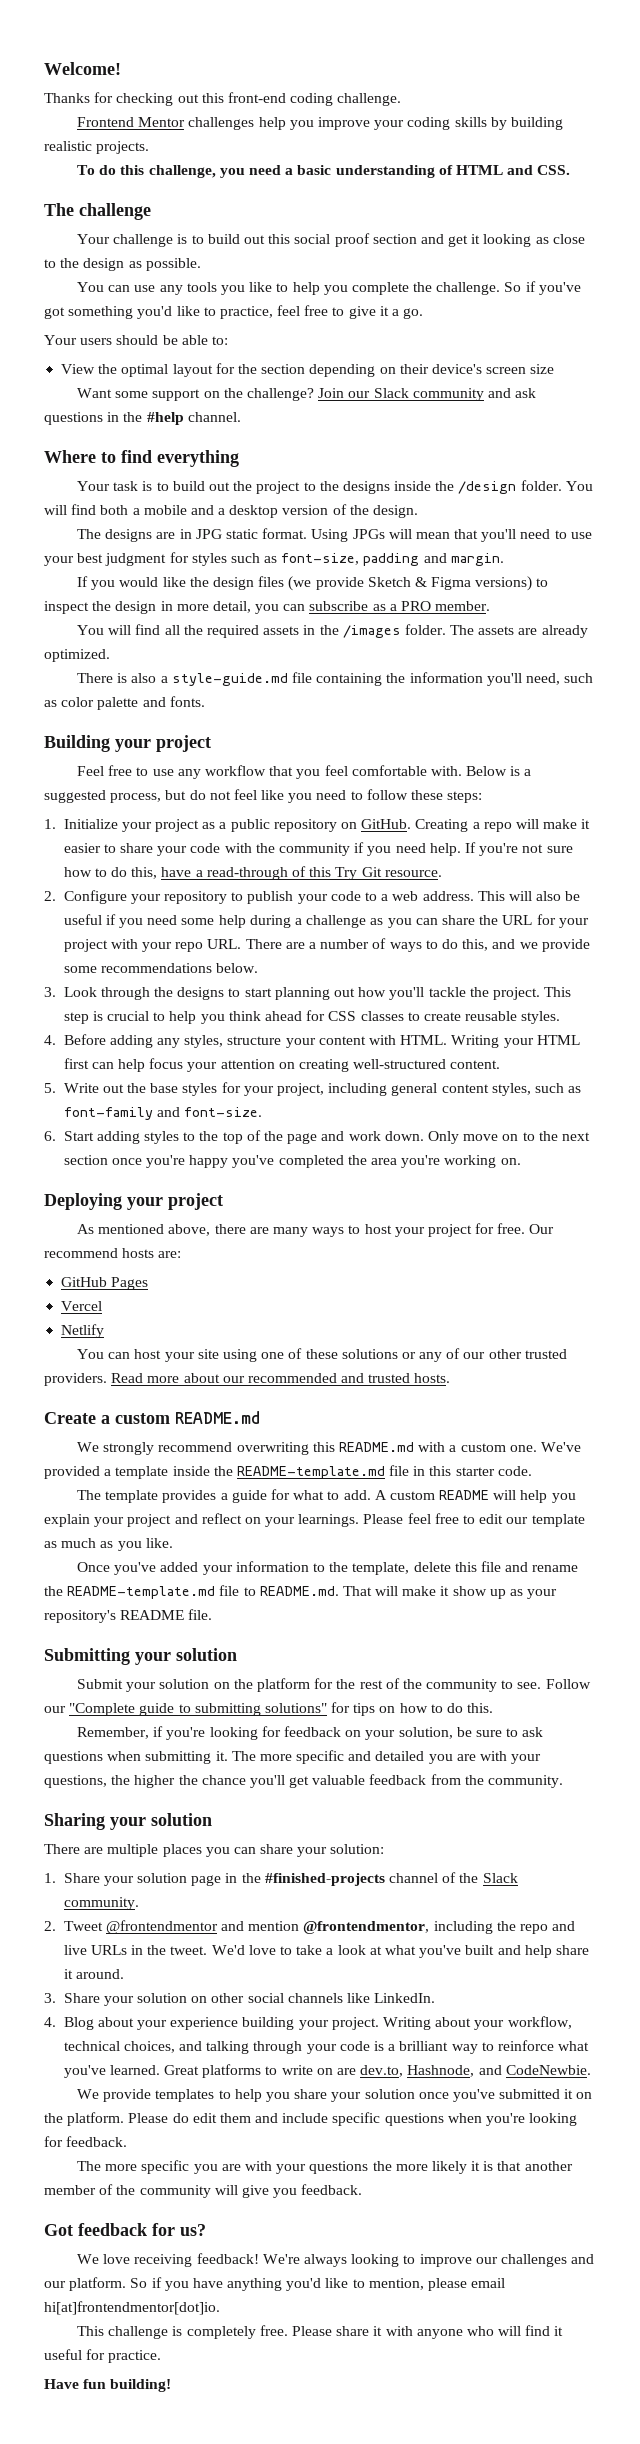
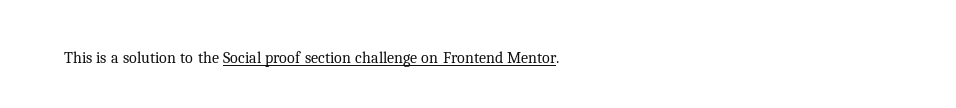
[44,62,121,75] [44,92,402,106] [77,117,563,130] [44,141,150,154] [77,165,571,178] [44,203,151,220] [77,233,585,247] [44,258,201,271] [77,281,581,295] [44,305,424,319] [44,335,228,345] [61,363,555,377] [77,388,537,401] [44,412,241,425] [44,450,239,467] [77,480,593,494] [44,504,419,518] [77,528,592,542] [44,552,504,566] [77,576,549,591] [44,601,491,614] [77,624,588,638] [44,649,110,662] [77,672,594,686] [44,696,205,710] [44,735,211,752] [77,765,532,779] [44,789,483,803] [44,819,591,832] [63,842,573,856] [63,866,442,880] [44,890,581,904] [63,914,589,928] [63,938,590,952] [63,963,259,973] [44,987,572,1000] [63,1010,561,1024] [44,1034,580,1048] [63,1058,501,1072] [44,1082,582,1096] [63,1107,263,1120] [44,1130,590,1144] [63,1155,521,1168] [44,1193,223,1210] [77,1223,555,1237] [44,1248,182,1258] [61,1277,149,1290] [61,1301,103,1311] [61,1324,105,1338] [77,1348,567,1362] [44,1373,451,1386] [44,1411,260,1424] [77,1442,581,1455] [44,1465,532,1479] [77,1489,576,1503] [44,1513,585,1527] [44,1538,173,1551] [77,1561,579,1575] [44,1585,558,1599] [44,1609,213,1623] [44,1648,237,1665] [77,1678,591,1692] [44,1702,494,1716] [77,1726,544,1740] [44,1750,542,1764] [44,1774,564,1788] [44,1813,212,1830] [44,1844,385,1857] [44,1872,518,1886] [63,1897,139,1910] [44,1920,576,1934] [63,1945,589,1958] [63,1969,124,1979] [44,1993,436,2006] [44,2016,572,2030] [63,2040,590,2054] [63,2064,591,2078] [77,2089,593,2102] [44,2112,578,2126] [44,2136,128,2147] [77,2160,573,2174] [44,2184,363,2198] [44,2223,206,2236] [77,2253,595,2267] [44,2277,506,2291] [44,2301,220,2315] [77,2325,564,2339] [44,2349,162,2363] [44,2379,172,2392] Welcome! // Thanks for checking out this front-end coding challenge. // Frontend Mentor challenges help you improve your coding skills by building realistic projects. // To do this challenge, you need a basic understanding of HTML and CSS. // The challenge // Your challenge is to build out this social proof section and get it looking as close to the design as possible. // You can use any tools you like to help you complete the challenge. So if you've got something you'd like to practice, feel free to give it a go. // Your users should be able to: // View the optimal layout for the section depending on their device's screen size // Want some support on the challenge? Join our Slack community and ask questions in the #help channel. // Where to find everything // Your task is to build out the project to the designs inside the /design folder. You will find both a mobile and a desktop version of the design. // The designs are in JPG static format. Using JPGs will mean that you'll need to use your best judgment for styles such as font-size, padding and margin. // If you would like the design files (we provide Sketch & Figma versions) to inspect the design in more detail, you can subscribe as a PRO member. // You will find all the required assets in the /images folder. The assets are already optimized. // There is also a style-guide.md file containing the information you'll need, such as color palette and fonts. // Building your project // Feel free to use any workflow that you feel comfortable with. Below is a suggested process, but do not feel like you need to follow these steps: // 1. Initialize your project as a public repository on GitHub. Creating a repo will make it easier to share your code with the community if you need help. If you're not sure how to do this, have a read-through of this Try Git resource. // 2. Configure your repository to publish your code to a web address. This will also be useful if you need some help during a challenge as you can share the URL for your project with your repo URL. There are a number of ways to do this, and we provide some recommendations below. // 3. Look through the designs to start planning out how you'll tackle the project. This step is crucial to help you think ahead for CSS classes to create reusable styles. // 4. Before adding any styles, structure your content with HTML. Writing your HTML first can help focus your attention on creating well-structured content. // 5. Write out the base styles for your project, including general content styles, such as font-family and font-size. // 6. Start adding styles to the top of the page and work down. Only move on to the next section once you're happy you've completed the area you're working on. // Deploying your project // As mentioned above, there are many ways to host your project for free. Our recommend hosts are: // GitHub Pages // Vercel // Netlify // You can host your site using one of these solutions or any of our other trusted providers. Read more about our recommended and trusted hosts. // Create a custom README.md // We strongly recommend overwriting this README.md with a custom one. We've provided a template inside the README-template.md file in this starter code. // The template provides a guide for what to add. A custom README will help you explain your project and reflect on your learnings. Please feel free to edit our template as much as you like. // Once you've added your information to the template, delete this file and rename the README-template.md file to README.md. That will make it show up as your repository's README file. // Submitting your solution // Submit your solution on the platform for the rest of the community to see. Follow our "Complete guide to submitting solutions" for tips on how to do this. // Remember, if you're looking for feedback on your solution, be sure to ask questions when submitting it. The more specific and detailed you are with your questions, the higher the chance you'll get valuable feedback from the community. // Sharing your solution // There are multiple places you can share your solution: // 1. Share your solution page in the #finished-projects channel of the Slack community. // 2. Tweet @frontendmentor and mention @frontendmentor, including the repo and live URLs in the tweet. We'd love to take a look at what you've built and help share it around. // 3. Share your solution on other social channels like LinkedIn. // 4. Blog about your experience building your project. Writing about your workflow, technical choices, and talking through your code is a brilliant way to reinforce what you've learned. Great platforms to write on are dev.to, Hashnode, and CodeNewbie. // We provide templates to help you share your solution once you've submitted it on the platform. Please do edit them and include specific questions when you're looking for feedback. // The more specific you are with your questions the more likely it is that another member of the community will give you feedback. // Got feedback for us? // We love receiving feedback! We're always looking to improve our challenges and our platform. So if you have anything you'd like to mention, please email hi[at]frontendmentor[dot]io. // This challenge is completely free. Please share it with anyone who will find it useful for practice. // Have fun building! -> [64,51,559,67] This is a solution to the Social proof section challenge on Frontend Mentor.

